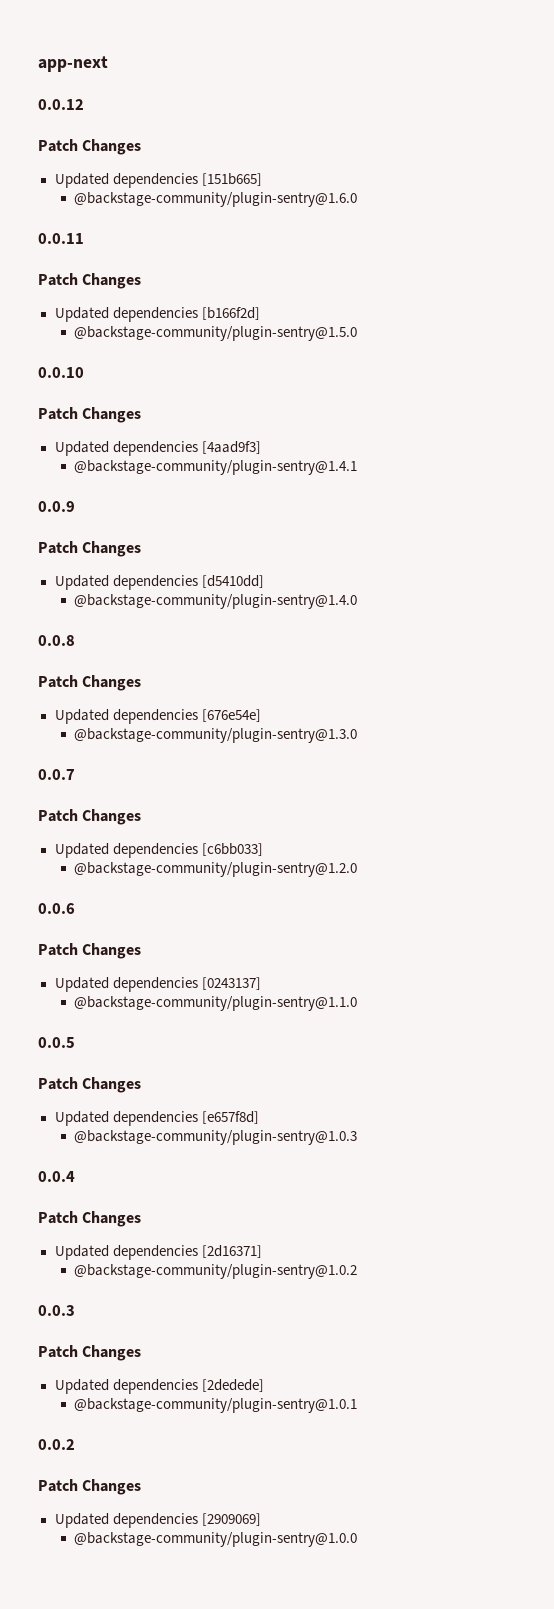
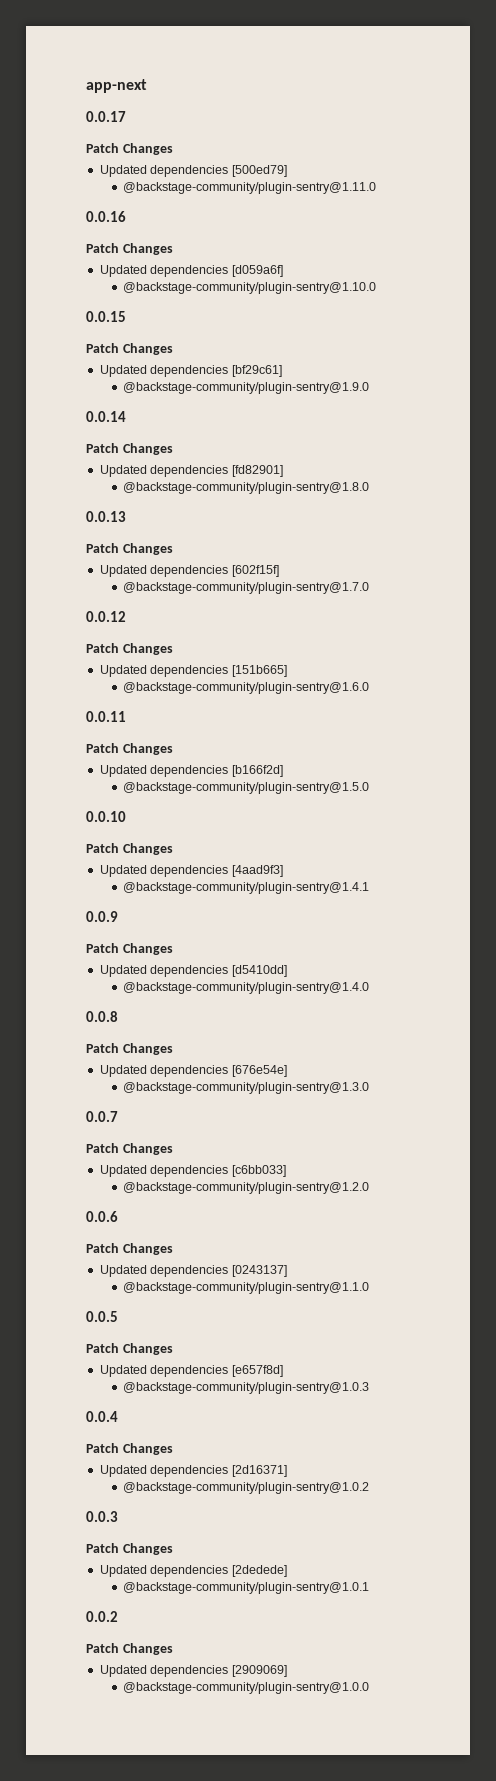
(108, 64) none -> [86,111,126,122] [86,143,173,155] [99,165,287,177] [123,182,377,194] [86,211,126,222] [86,243,173,255] [99,265,283,277] [123,282,377,294] [86,311,126,322] [86,343,173,355] [99,365,282,377] [123,382,370,394] [86,411,126,422] [86,443,173,455] [99,465,283,477] [123,482,370,494] [86,511,126,522] [86,543,173,555] [99,565,279,577] [123,582,370,594] // 0.0.17 // Patch Changes // Updated dependencies [500ed79] // @backstage-community/plugin-sentry@1.11.0 // 0.0.16 // Patch Changes // Updated dependencies [d059a6f] // @backstage-community/plugin-sentry@1.10.0 // 0.0.15 // Patch Changes // Updated dependencies [bf29c61] // @backstage-community/plugin-sentry@1.9.0 // 0.0.14 // Patch Changes // Updated dependencies [fd82901] // @backstage-community/plugin-sentry@1.8.0 // 0.0.13 // Patch Changes // Updated dependencies [602f15f] // @backstage-community/plugin-sentry@1.7.0

